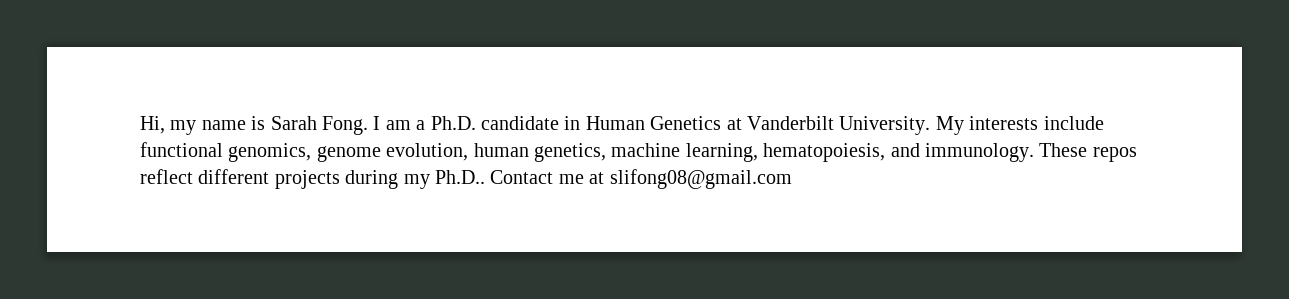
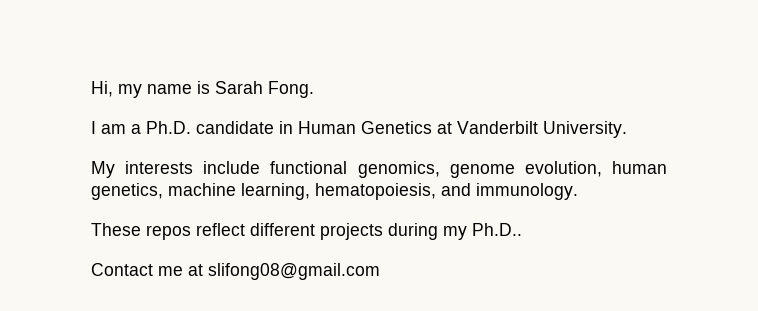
(368, 125) none -> (314, 89) //
(931, 125) none -> (627, 129) //
(1034, 152) none -> (578, 191) //
(485, 177) none -> (522, 229) //

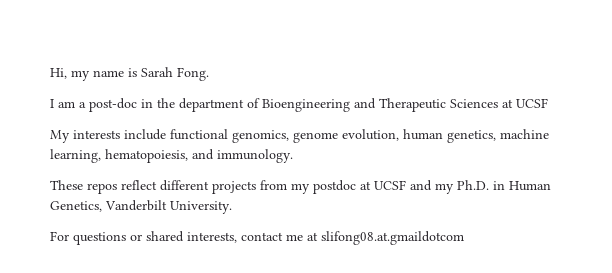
[146,121,627,138] Ph.D. candidate in Human Genetics at Vanderbilt University. -> [89,98,548,112] post-doc in the department of Bioengineering and Therapeutic Sciences at UCSF
[388,223,522,240] [91,263,153,276] during my Ph.D.. // Contact -> [260,180,551,194] [50,200,232,214] [50,231,283,245] from my postdoc at UCSF and my Ph.D. in Human Genetics, Vanderbilt University. // For questions or shared interests, contact
[208,263,380,280] slifong08@gmail.com -> [321,231,464,245] slifong08.at.gmaildotcom

